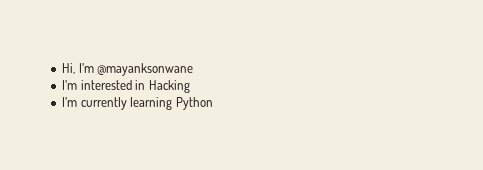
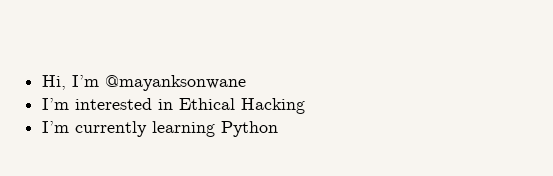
(146, 85) none -> [179,98,236,110] Ethical

